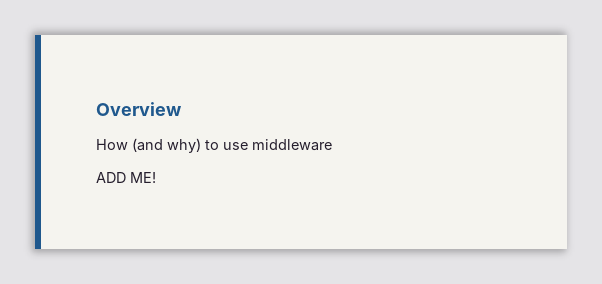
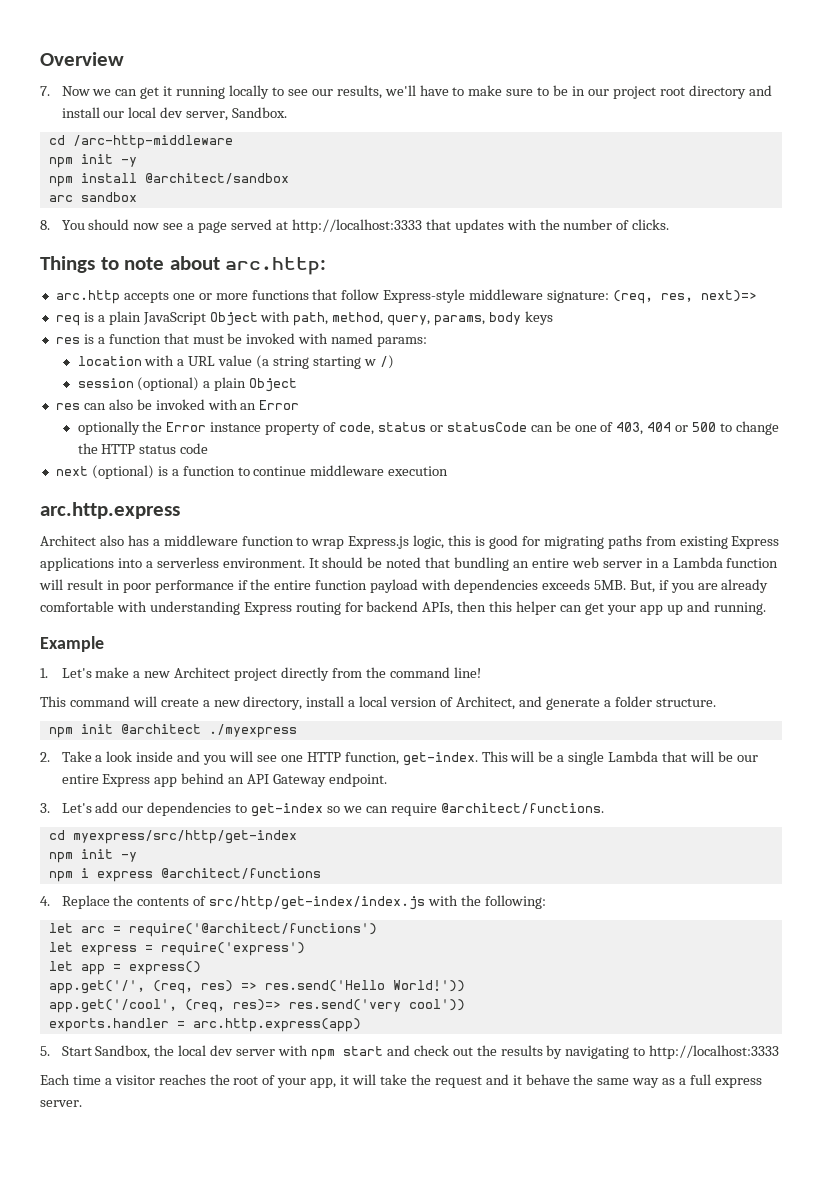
[96,138,332,153] [96,172,156,183] How (and why) to use middleware // ADD ME! -> [40,85,772,99] [61,107,288,121] [48,135,233,149] [48,154,137,168] [48,173,289,187] [48,192,137,202] [40,219,670,233] [40,256,327,275] [55,289,758,304] [55,311,553,326] [55,333,428,347] [77,355,394,369] [77,377,298,392] [55,399,300,410] [77,421,779,435] [77,443,209,454] [55,465,449,479] [40,502,180,519] [40,535,780,549] [40,557,779,571] [39,579,769,593] [40,601,766,615] [40,636,104,652] [40,667,481,681] [40,696,716,710] [48,724,297,738] [40,751,758,766] [61,773,387,787] [40,802,604,817] [48,830,297,844] [48,849,137,863] [48,868,321,882] [40,895,546,910] [48,923,377,937] [48,942,305,956] [48,961,201,975] [48,980,465,994] [48,999,465,1013] [48,1018,361,1032] [40,1045,780,1060] [40,1074,762,1088] [40,1100,82,1107] 7. Now we can get it running locally to see our results, we'll have to make sure to be in our project root directory and install our local dev server, Sandbox. // cd /arc-http-middleware // npm init -y // npm install @architect/sandbox // arc sandbox // 8. You should now see a page served at http://localhost:3333 that updates with the number of clicks. // Things to note about arc.http: // arc.http accepts one or more functions that follow Express-style middleware signature: (req, res, next)=> // req is a plain JavaScript Object with path, method, query, params, body keys // res is a function that must be invoked with named params: // location with a URL value (a string starting w /) // session (optional) a plain Object // res can also be invoked with an Error // optionally the Error instance property of code, status or statusCode can be one of 403, 404 or 500 to change the HTTP status code // next (optional) is a function to continue middleware execution // arc.http.express // Architect also has a middleware function to wrap Express.js logic, this is good for migrating paths from existing Express applications into a serverless environment. It should be noted that bundling an entire web server in a Lambda function will result in poor performance if the entire function payload with dependencies exceeds 5MB. But, if you are already comfortable with understanding Express routing for backend APIs, then this helper can get your app up and running. // Example // 1. Let's make a new Architect project directly from the command line! // This command will create a new directory, install a local version of Architect, and generate a folder structure. // npm init @architect ./myexpress // 2. Take a look inside and you will see one HTTP function, get-index. This will be a single Lambda that will be our entire Express app behind an API Gateway endpoint. // 3. Let's add our dependencies to get-index so we can require @architect/functions. // cd myexpress/src/http/get-index // npm init -y // npm i express @architect/functions // 4. Replace the contents of src/http/get-index/index.js with the following: // let arc = require('@architect/functions') // let express = require('express') // let app = express() // app.get('/', (req, res) => res.send('Hello World!')) // app.get('/cool', (req, res)=> res.send('very cool')) // exports.handler = arc.http.express(app) // 5. Start Sandbox, the local dev server with npm start and check out the results by navigating to http://localhost:3333 // Each time a visitor reaches the root of your app, it will take the request and it behave the same way as a full express server.

